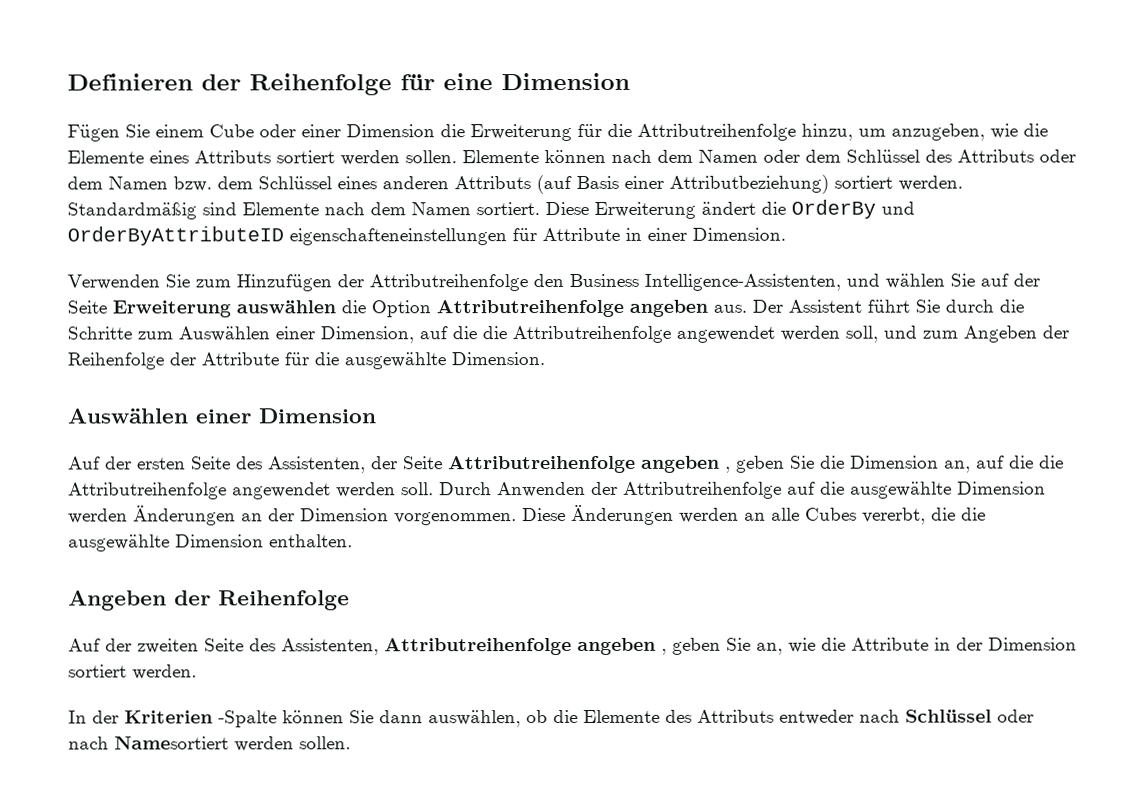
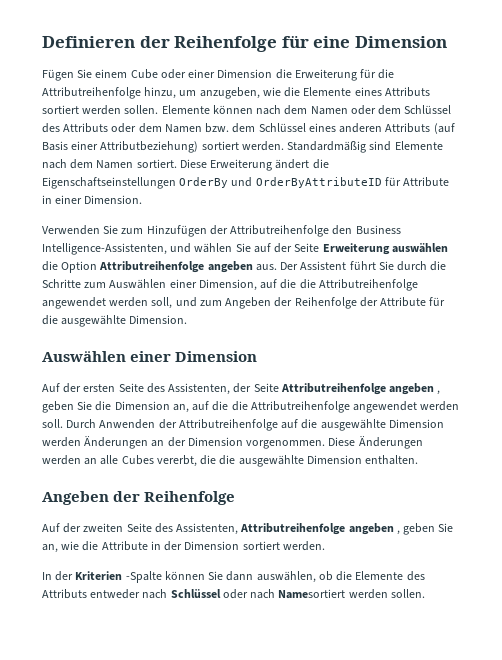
(786, 208) none -> [42,177,176,189] Eigenschaftseinstellungen
[289,228,507,246] eigenschafteneinstellungen -> (382, 182) none

